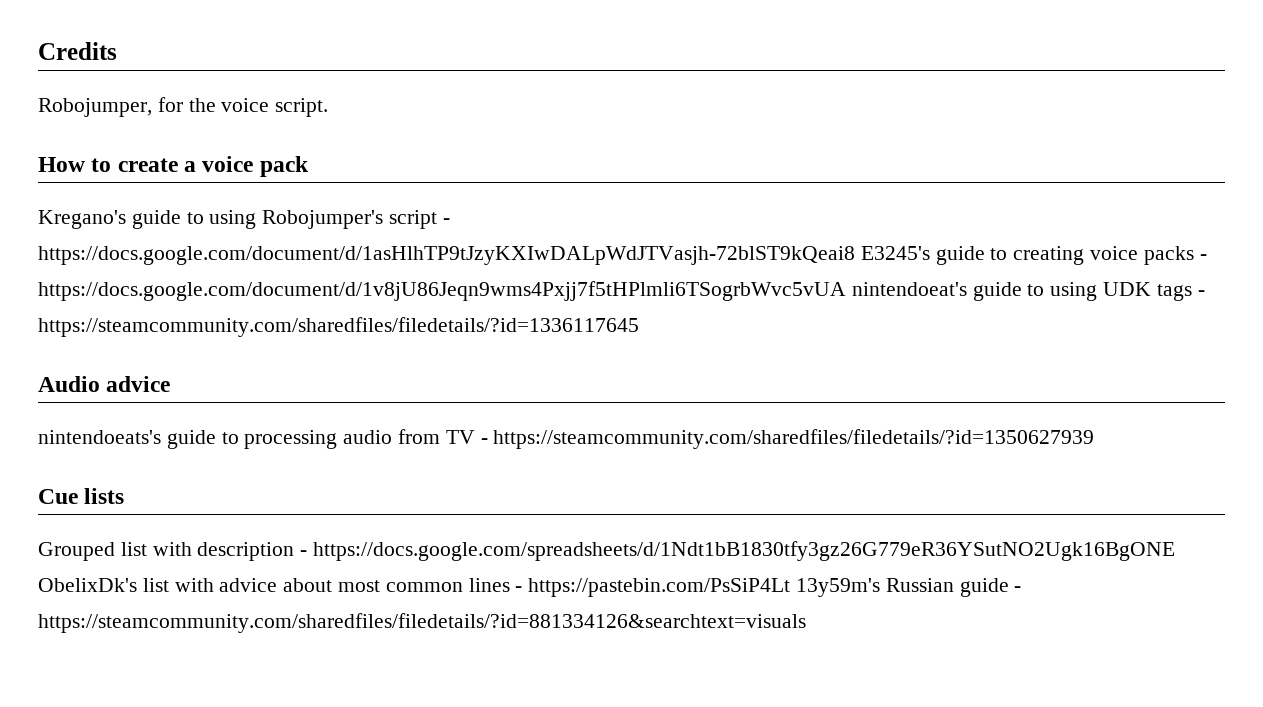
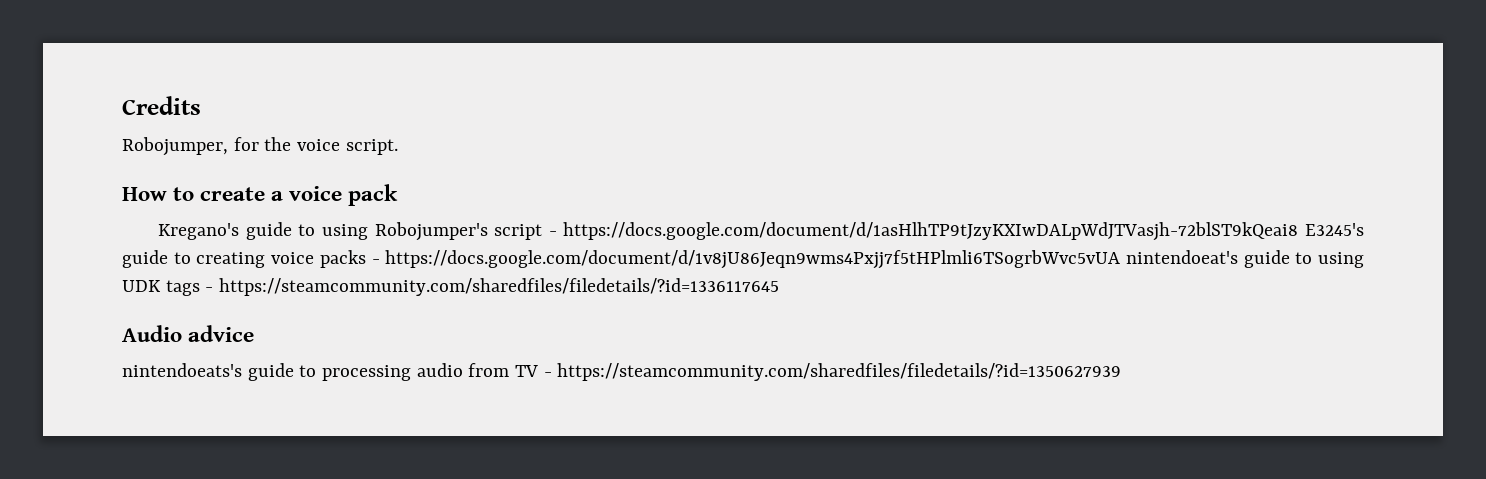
[38,488,125,504] [38,541,1176,561] [38,578,1022,597] [38,613,806,633] // Cue lists // Grouped list with description - https://docs.google.com/spreadsheets/d/1Ndt1bB1830tfy3gz26G779eR36YSutNO2Ugk16BgONE ObelixDk's list with advice about most common lines - https://pastebin.com/PsSiP4Lt 13y59m's Russian guide - https://steamcommunity.com/sharedfiles/filedetails/?id=881334126&searchtext=visuals -> (1122, 372) none

